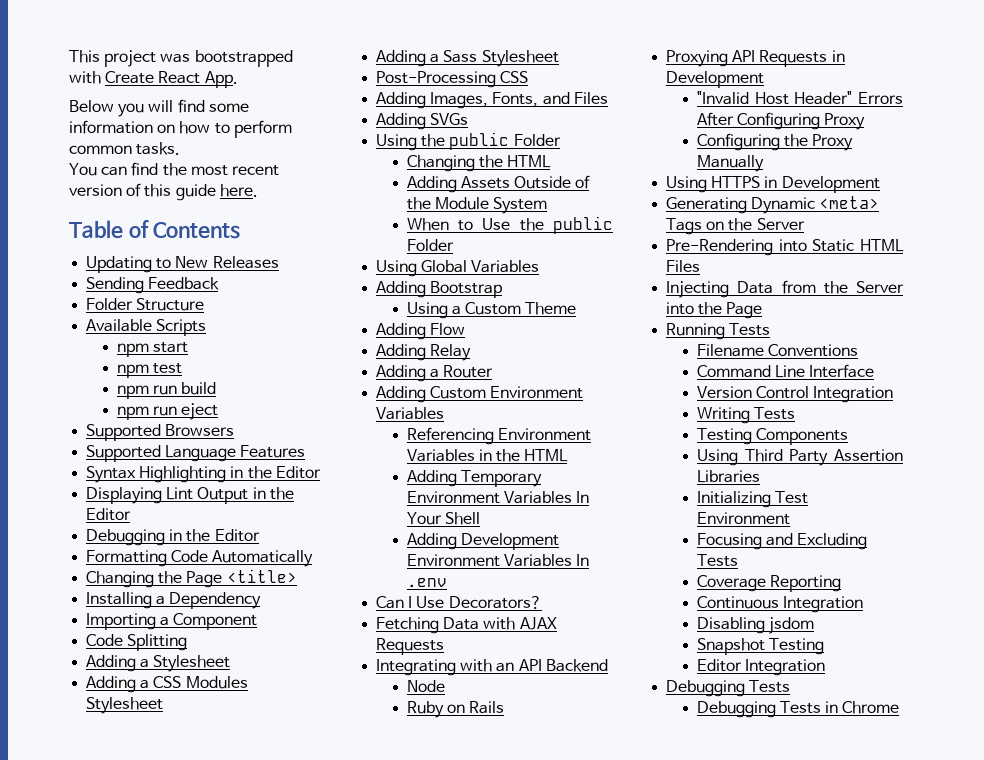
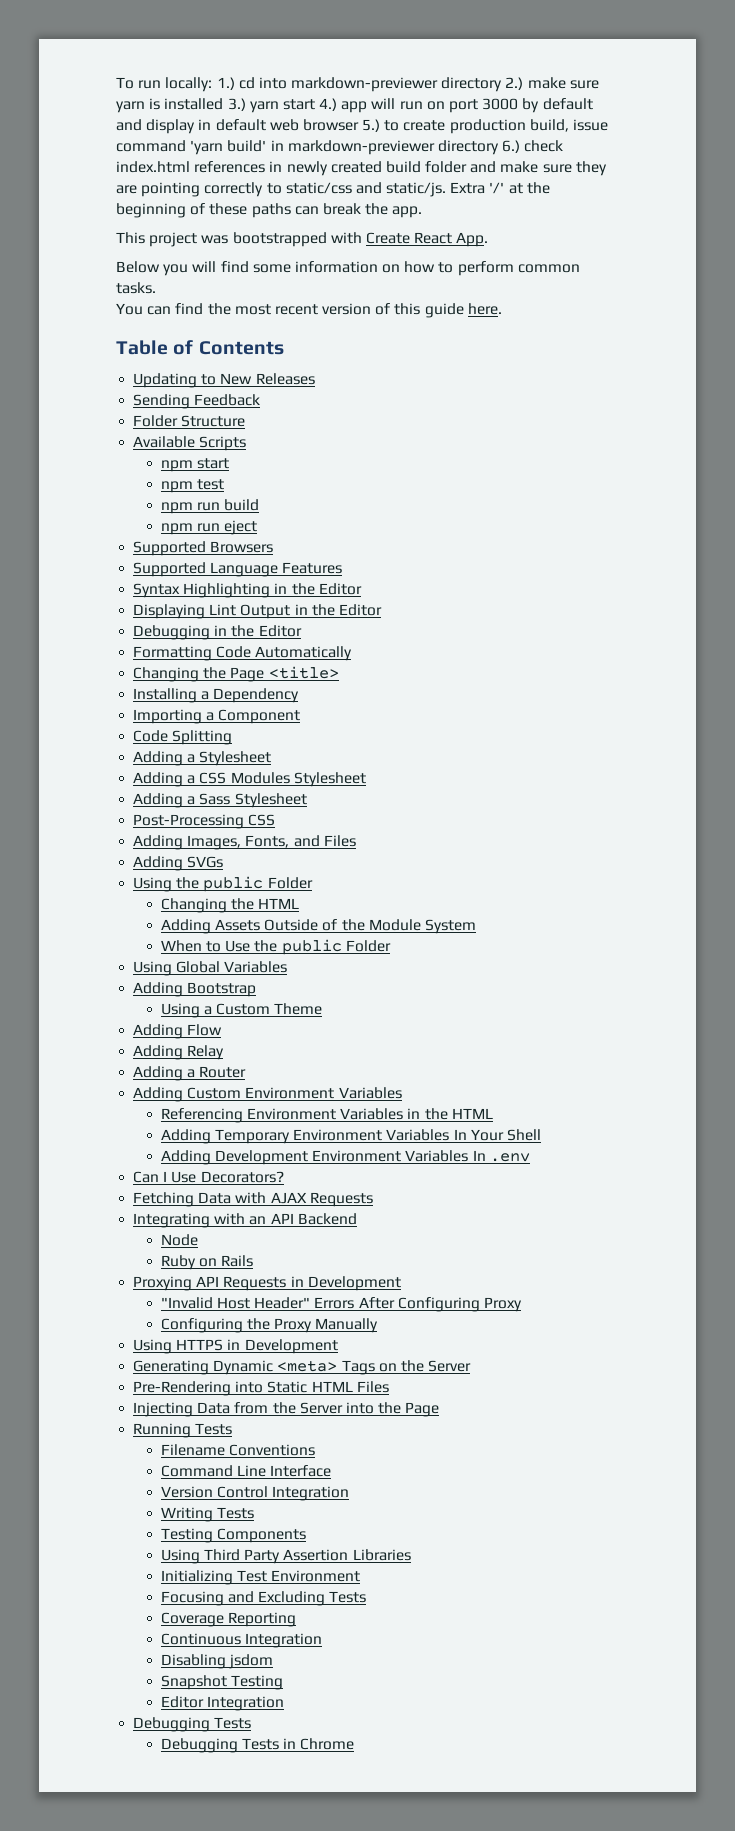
(69, 56) none -> [116,77,599,92] [116,98,593,113] [116,119,609,134] [116,140,564,155] [116,161,607,176] [116,182,550,197] [116,203,423,218] To run locally: 1.) cd into markdown-previewer directory 2.) make sure yarn is installed 3.) yarn start 4.) app will run on port 3000 by default and display in default web browser 5.) to create production build, issue command 'yarn build' in markdown-previewer directory 6.) check index.html references in newly created build folder and make sure they are pointing correctly to static/css and static/js. Extra '/' at the beginning of these paths can break the app. //

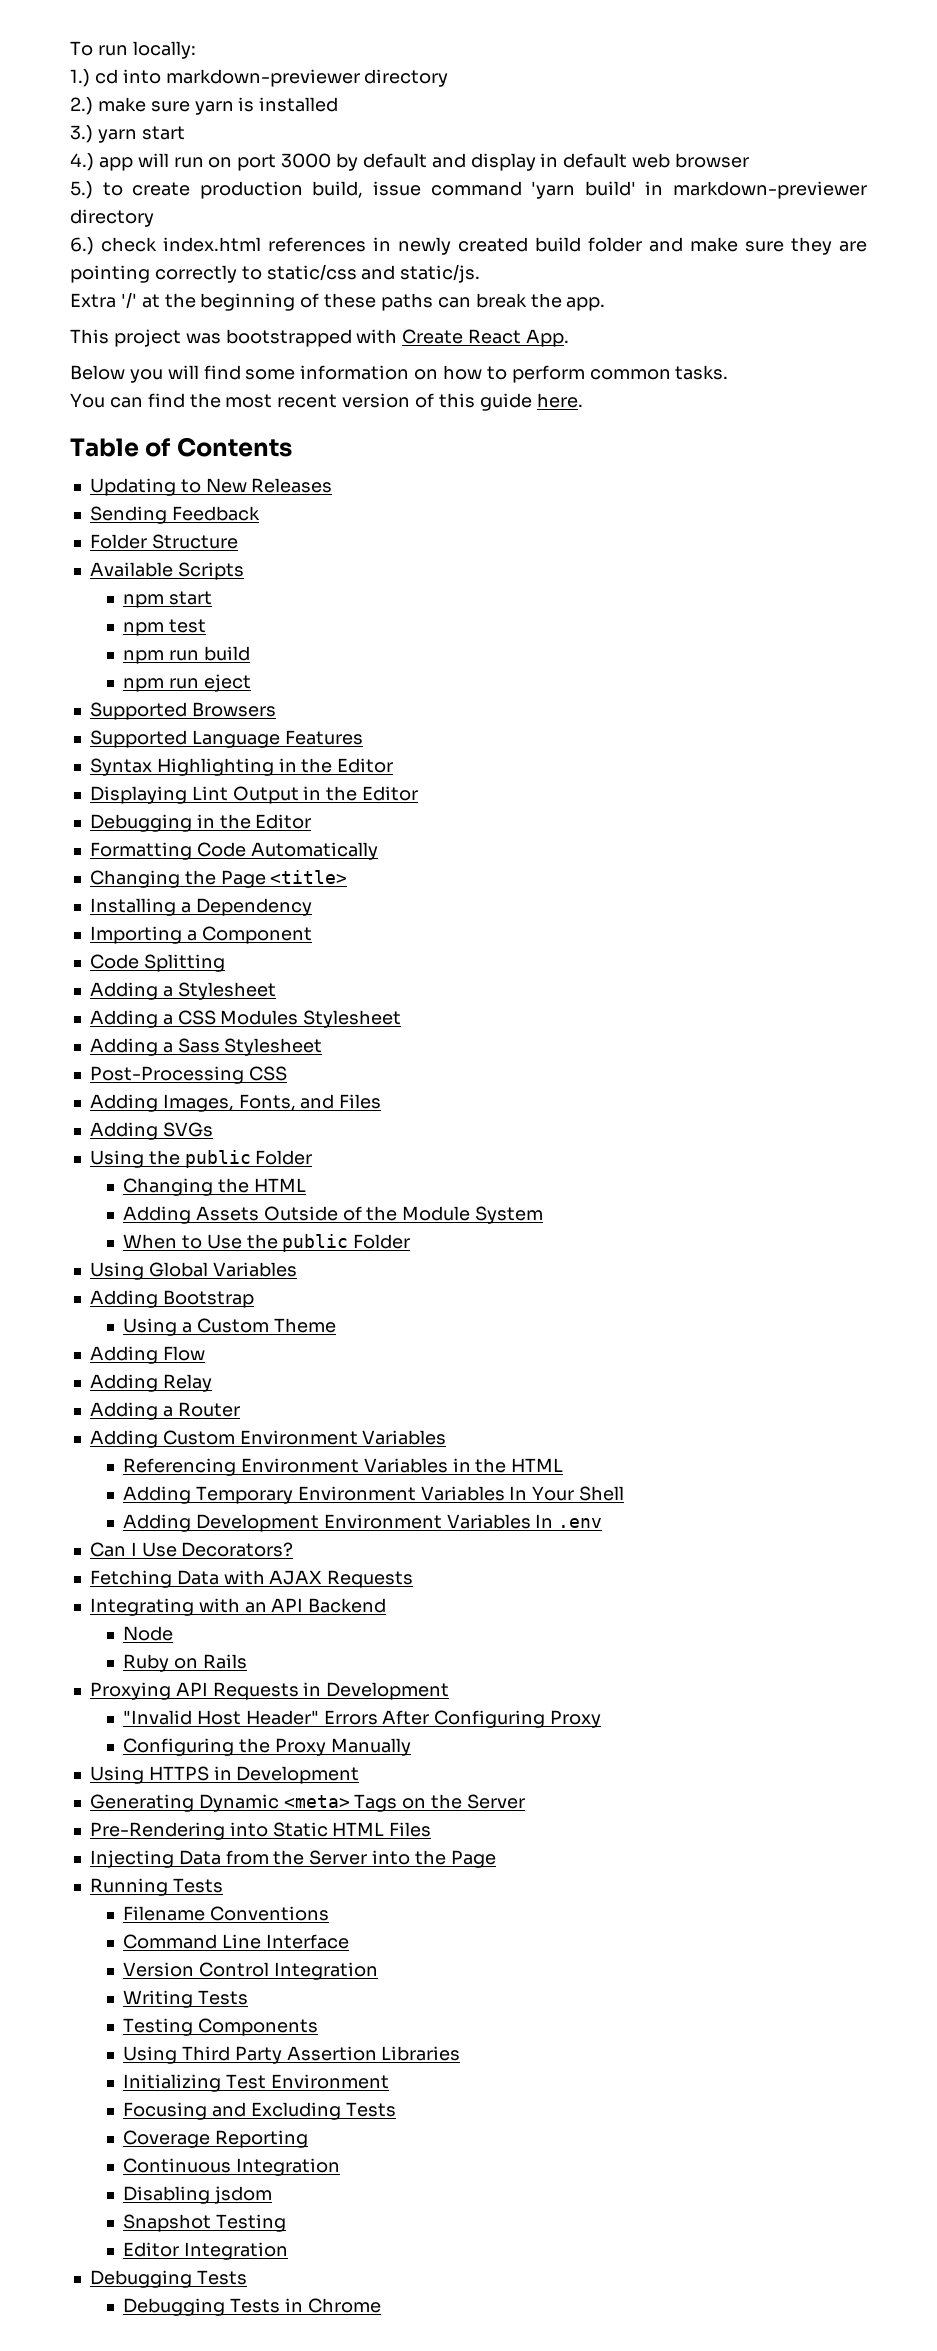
(213, 84) none -> (196, 50) //
(503, 84) none -> (449, 78) //
(224, 104) none -> (339, 104) //
(315, 104) none -> (185, 133) //
(359, 125) none -> (750, 160) //
(499, 147) none -> (154, 218) //
(447, 189) none -> (481, 273) //

